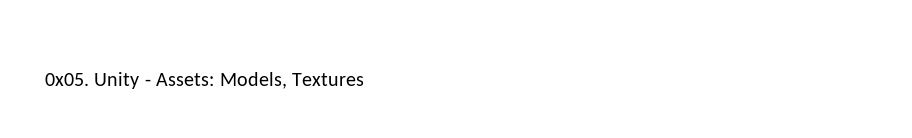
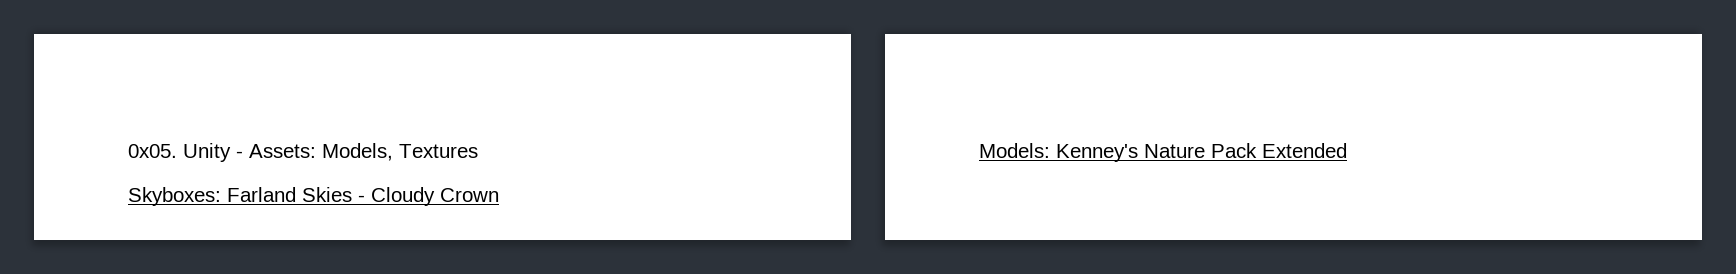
(364, 79) none -> [128,187,499,206] [979,143,1347,162] // Skyboxes: Farland Skies - Cloudy Crown // Models: Kenney's Nature Pack Extended

